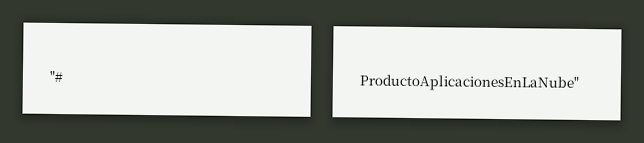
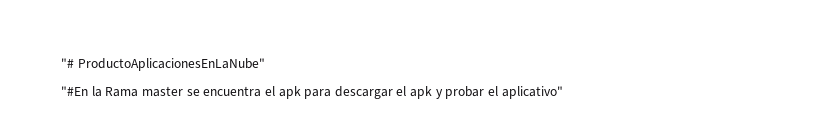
(579, 83) none -> [61,86,563,99] // "#En la Rama master se encuentra el apk para descargar el apk y probar el aplicativo"

